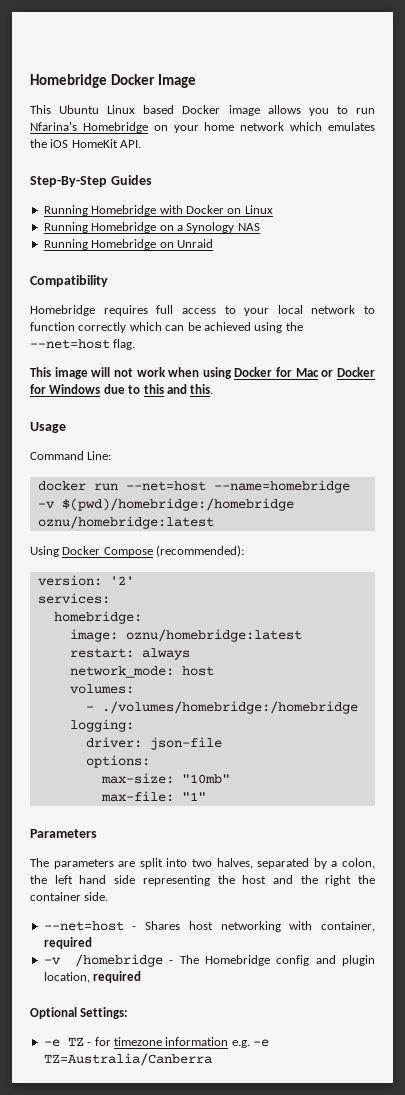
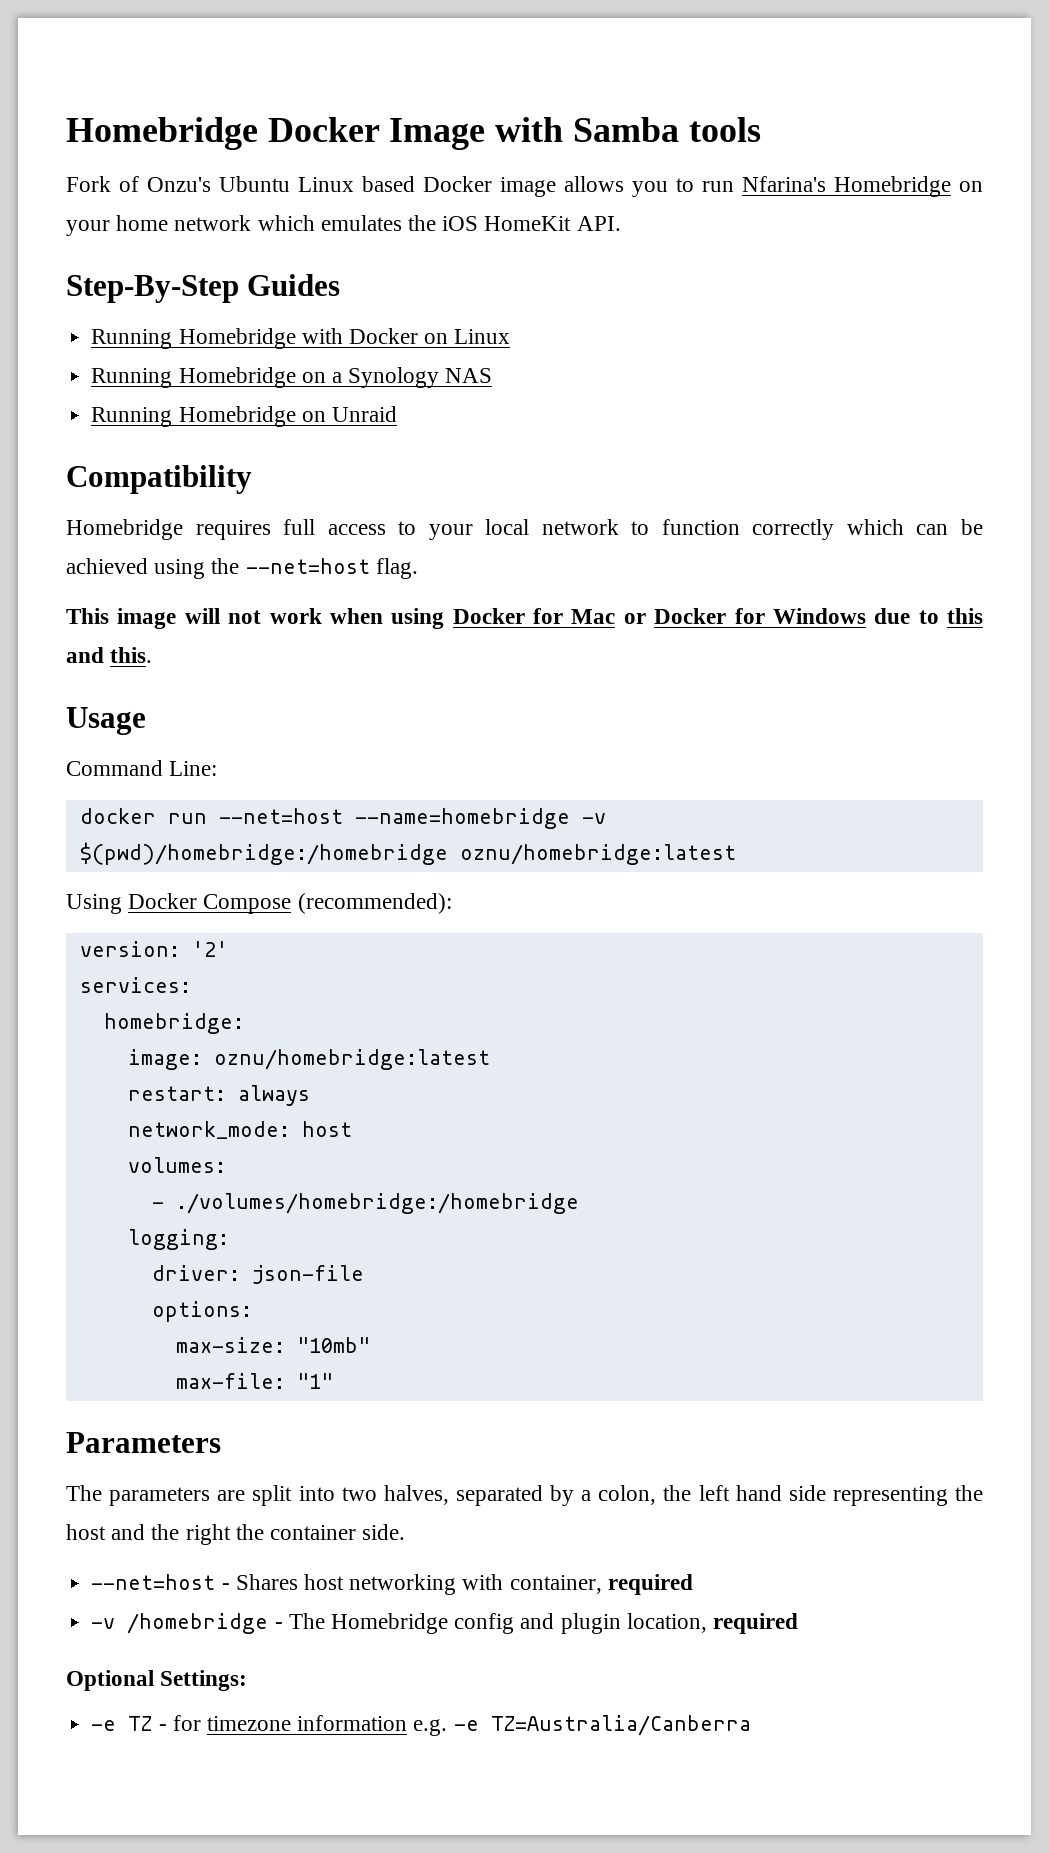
[30,105,51,114] // This -> [495,117,761,142] [66,176,211,192] with Samba tools // Fork of Onzu's

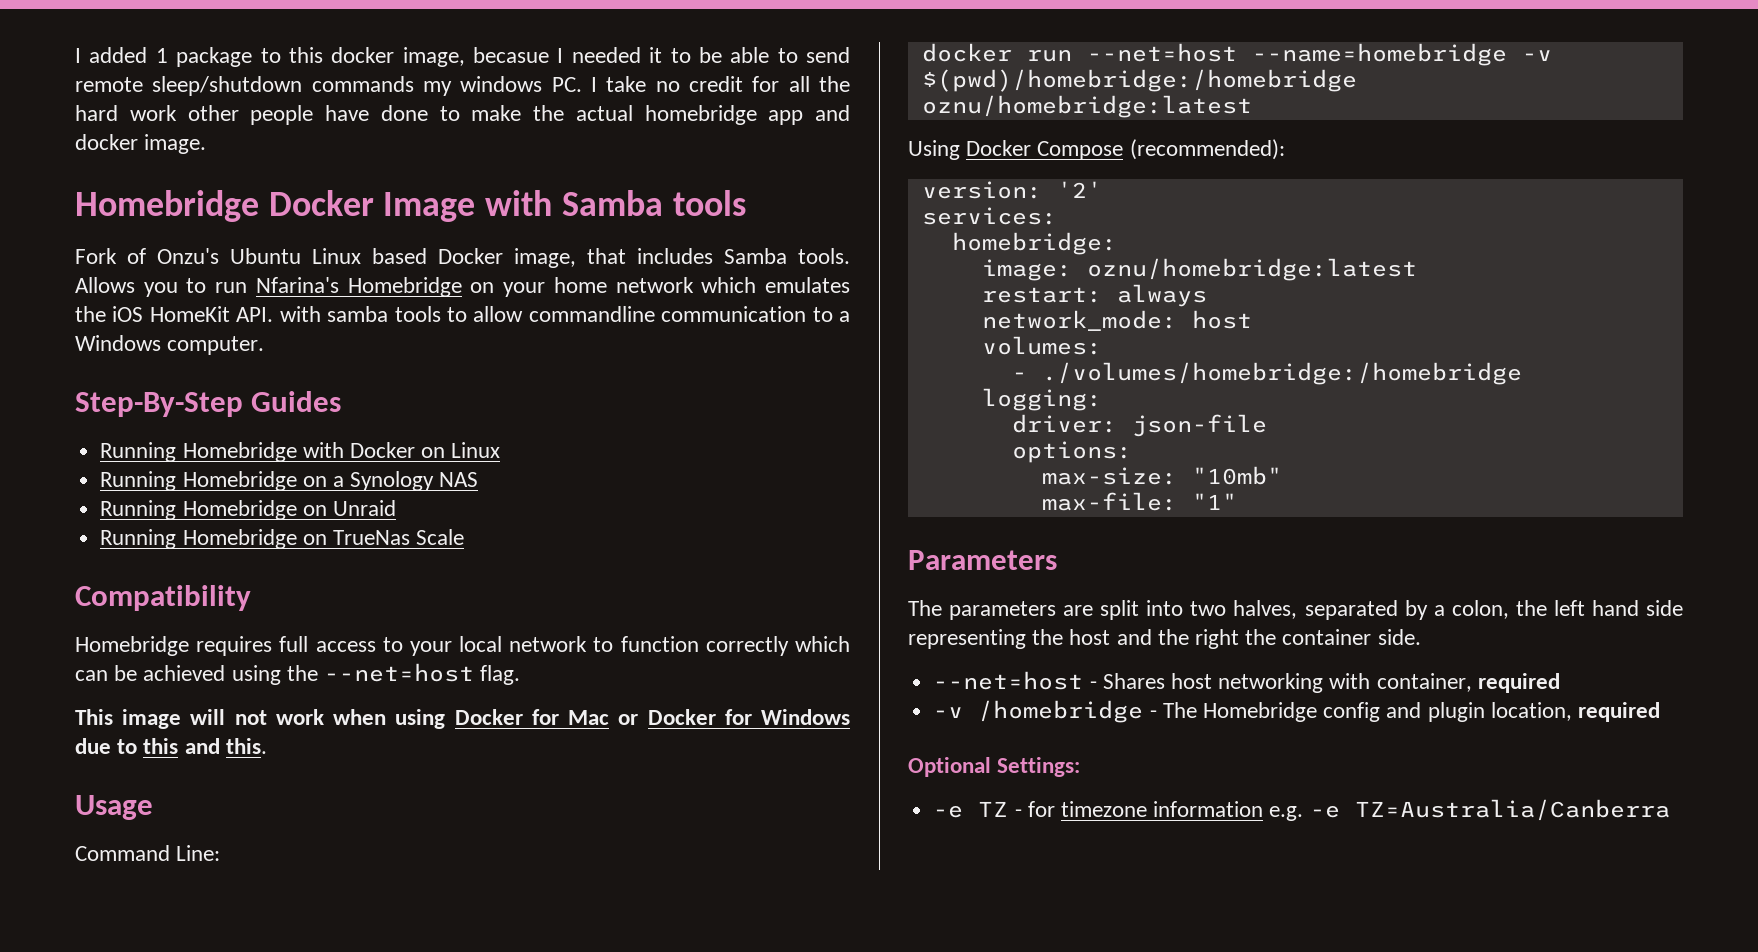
(66, 133) none -> [75,47,850,67] [75,76,851,96] [75,105,850,125] [75,134,207,154] I added 1 package to this docker image, becasue I needed it to be able to send remote sleep/shutdown commands my windows PC. I take no credit for all the hard work other people have done to make the actual homebridge app and docker image. //
[500,176,624,197] image allows -> [514,248,850,268] [75,277,135,293] image, that includes Samba tools. Allows
(621, 223) none -> [279,306,850,322] [75,335,265,355] with samba tools to allow commandline communication to a Windows computer.
(397, 414) none -> [100,529,465,549] // Running Homebridge on TrueNas Scale

